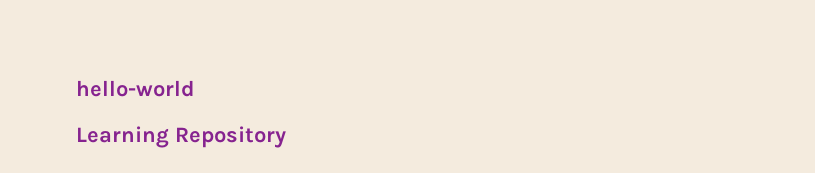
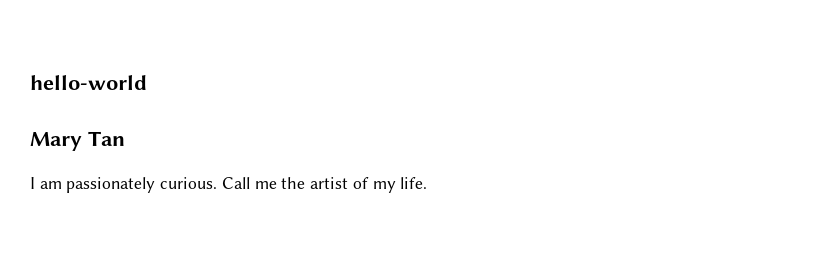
[76,126,286,148] Learning Repository -> [30,131,125,151] [30,177,428,193] Mary Tan // I am passionately curious. Call me the artist of my life.

